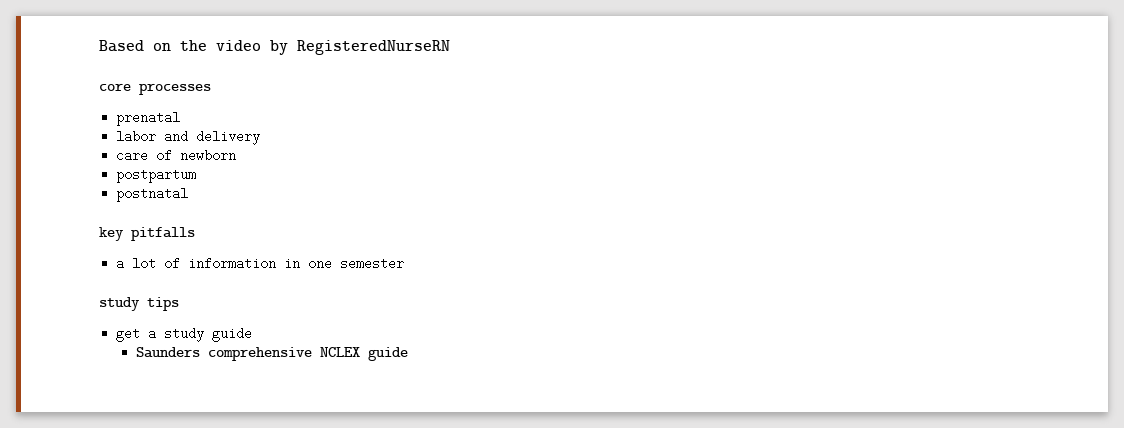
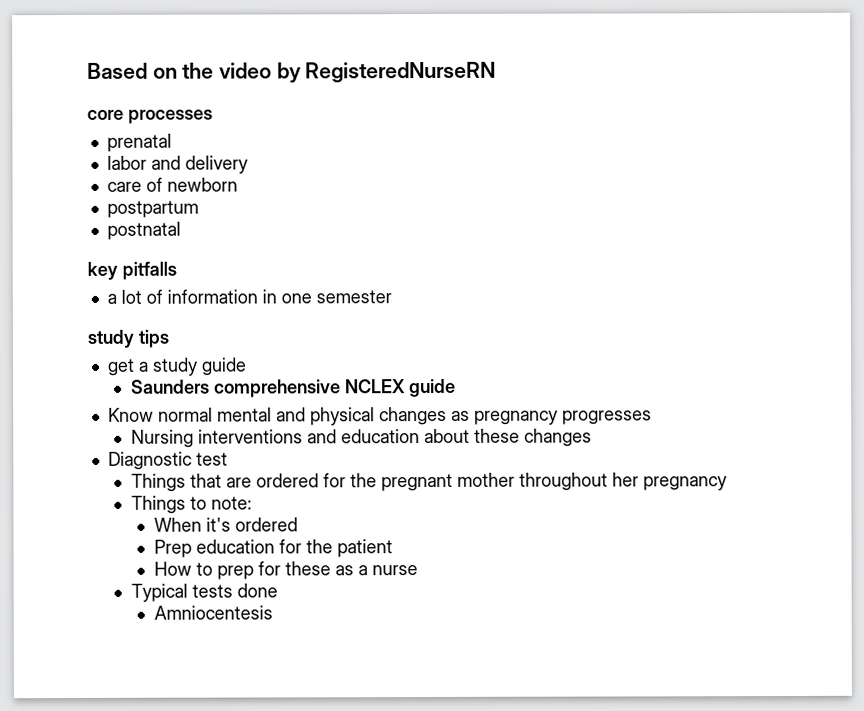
(408, 354) none -> [107,406,652,426] [130,428,592,448] [107,451,228,470] [130,472,727,492] [130,495,252,514] [153,517,298,532] [153,539,393,558] [153,561,418,580] [130,583,278,602] [153,605,273,620] // Know normal mental and physical changes as pregnancy progresses // Nursing interventions and education about these changes // Diagnostic test // Things that are ordered for the pregnant mother throughout her pregnancy // Things to note: // When it's ordered // Prep education for the patient // How to prep for these as a nurse // Typical tests done // Amniocentesis

